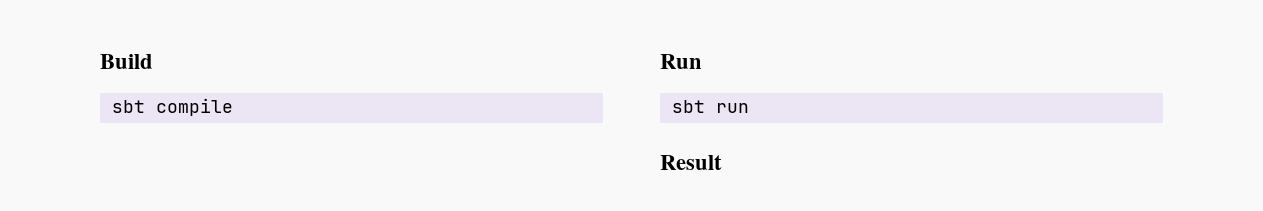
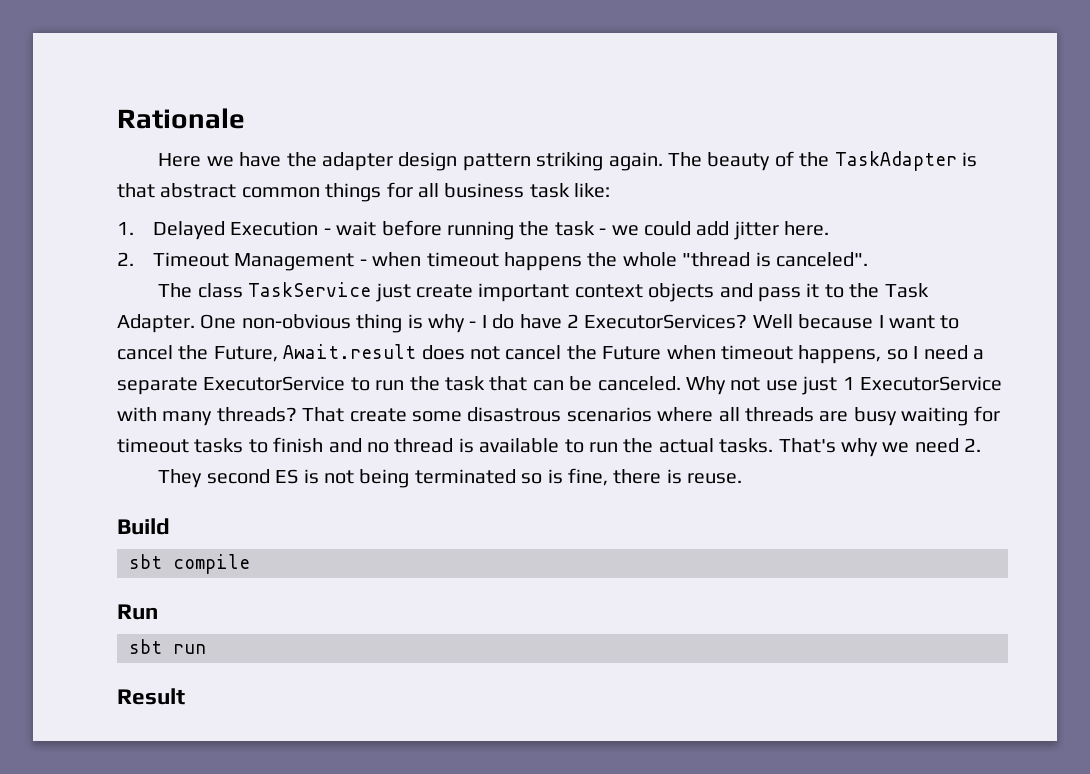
(100, 61) none -> [117,108,245,129] [158,151,977,171] [117,182,611,202] [117,220,830,240] [117,252,868,271] [158,282,929,302] [117,314,960,333] [117,344,984,364] [117,376,1002,395] [117,406,1000,426] [117,437,982,457] [158,468,743,488] Rationale // Here we have the adapter design pattern striking again. The beauty of the TaskAdapter is that abstract common things for all business task like: // 1. Delayed Execution - wait before running the task - we could add jitter here. // 2. Timeout Management - when timeout happens the whole "thread is canceled". // The class TaskService just create important context objects and pass it to the Task Adapter. One non-obvious thing is why - I do have 2 ExecutorServices? Well because I want to cancel the Future, Await.result does not cancel the Future when timeout happens, so I need a separate ExecutorService to run the task that can be canceled. Why not use just 1 ExecutorService with many threads? That create some disastrous scenarios where all threads are busy waiting for timeout tasks to finish and no thread is available to run the actual tasks. That's why we need 2. // They second ES is not being terminated so is fine, there is reuse. //

